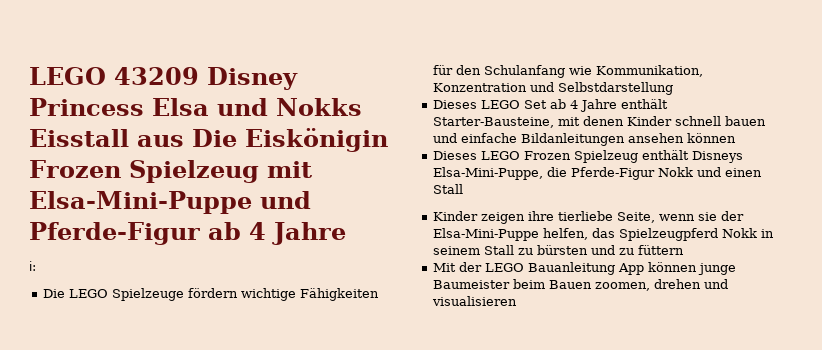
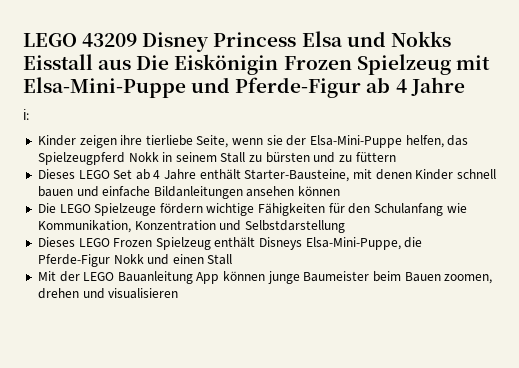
[43,288,380,301] [433,65,704,78] [433,82,674,95] [433,99,669,112] [433,116,767,128] [433,133,737,146] [433,150,744,163] [433,167,763,180] [433,184,464,194] // Die LEGO Spielzeuge fördern wichtige Fähigkeiten für den Schulanfang wie Kommunikation, Konzentration und Selbstdarstellung // Dieses LEGO Set ab 4 Jahre enthält Starter-Bausteine, mit denen Kinder schnell bauen und einfache Bildanleitungen ansehen können // Dieses LEGO Frozen Spielzeug enthält Disneys Elsa-Mini-Puppe, die Pferde-Figur Nokk und einen Stall -> (29, 114) none
(685, 250) none -> [37,169,496,182] [37,186,341,199] [37,203,467,216] [37,220,345,233] [37,237,423,250] [37,254,233,267] // Dieses LEGO Set ab 4 Jahre enthält Starter-Bausteine, mit denen Kinder schnell bauen und einfache Bildanleitungen ansehen können // Die LEGO Spielzeuge fördern wichtige Fähigkeiten für den Schulanfang wie Kommunikation, Konzentration und Selbstdarstellung // Dieses LEGO Frozen Spielzeug enthält Disneys Elsa-Mini-Puppe, die Pferde-Figur Nokk und einen Stall

